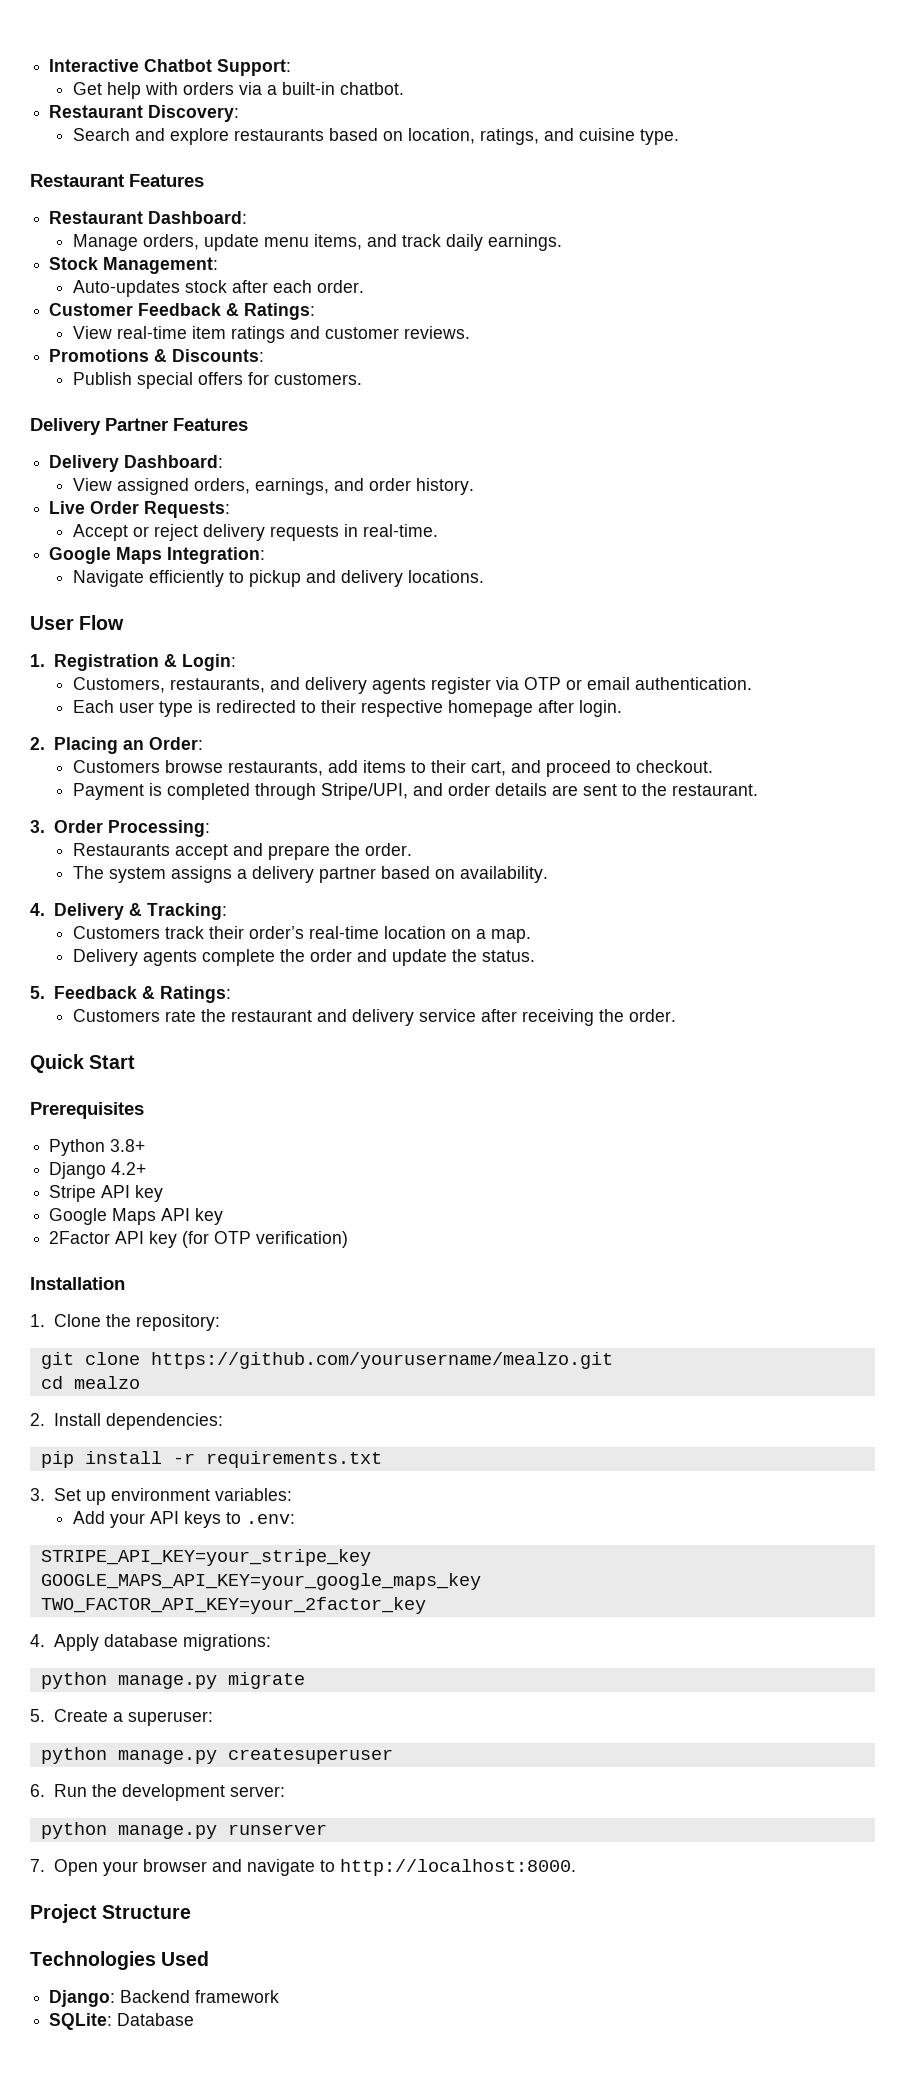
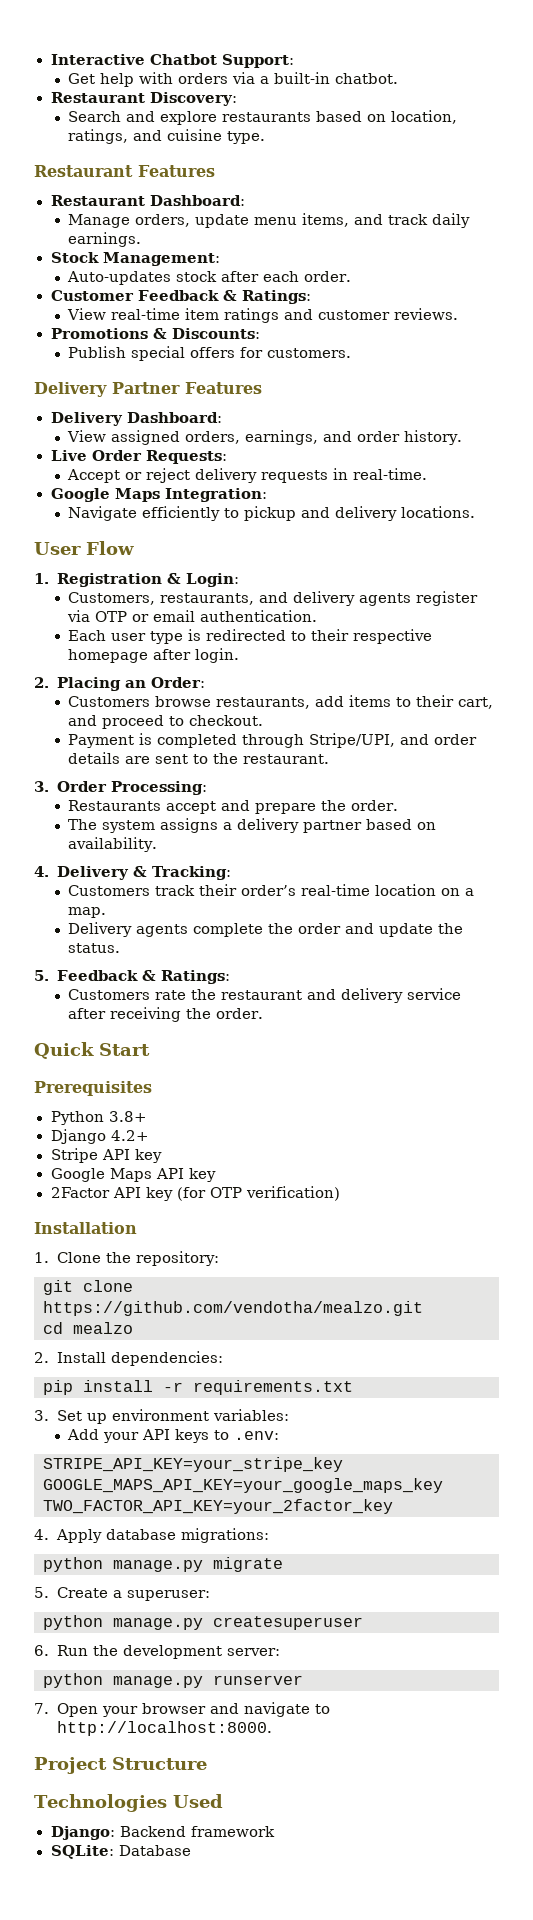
[150,1352,613,1369] https://github.com/yourusername/mealzo.git -> [43,1301,423,1316] https://github.com/vendotha/mealzo.git

